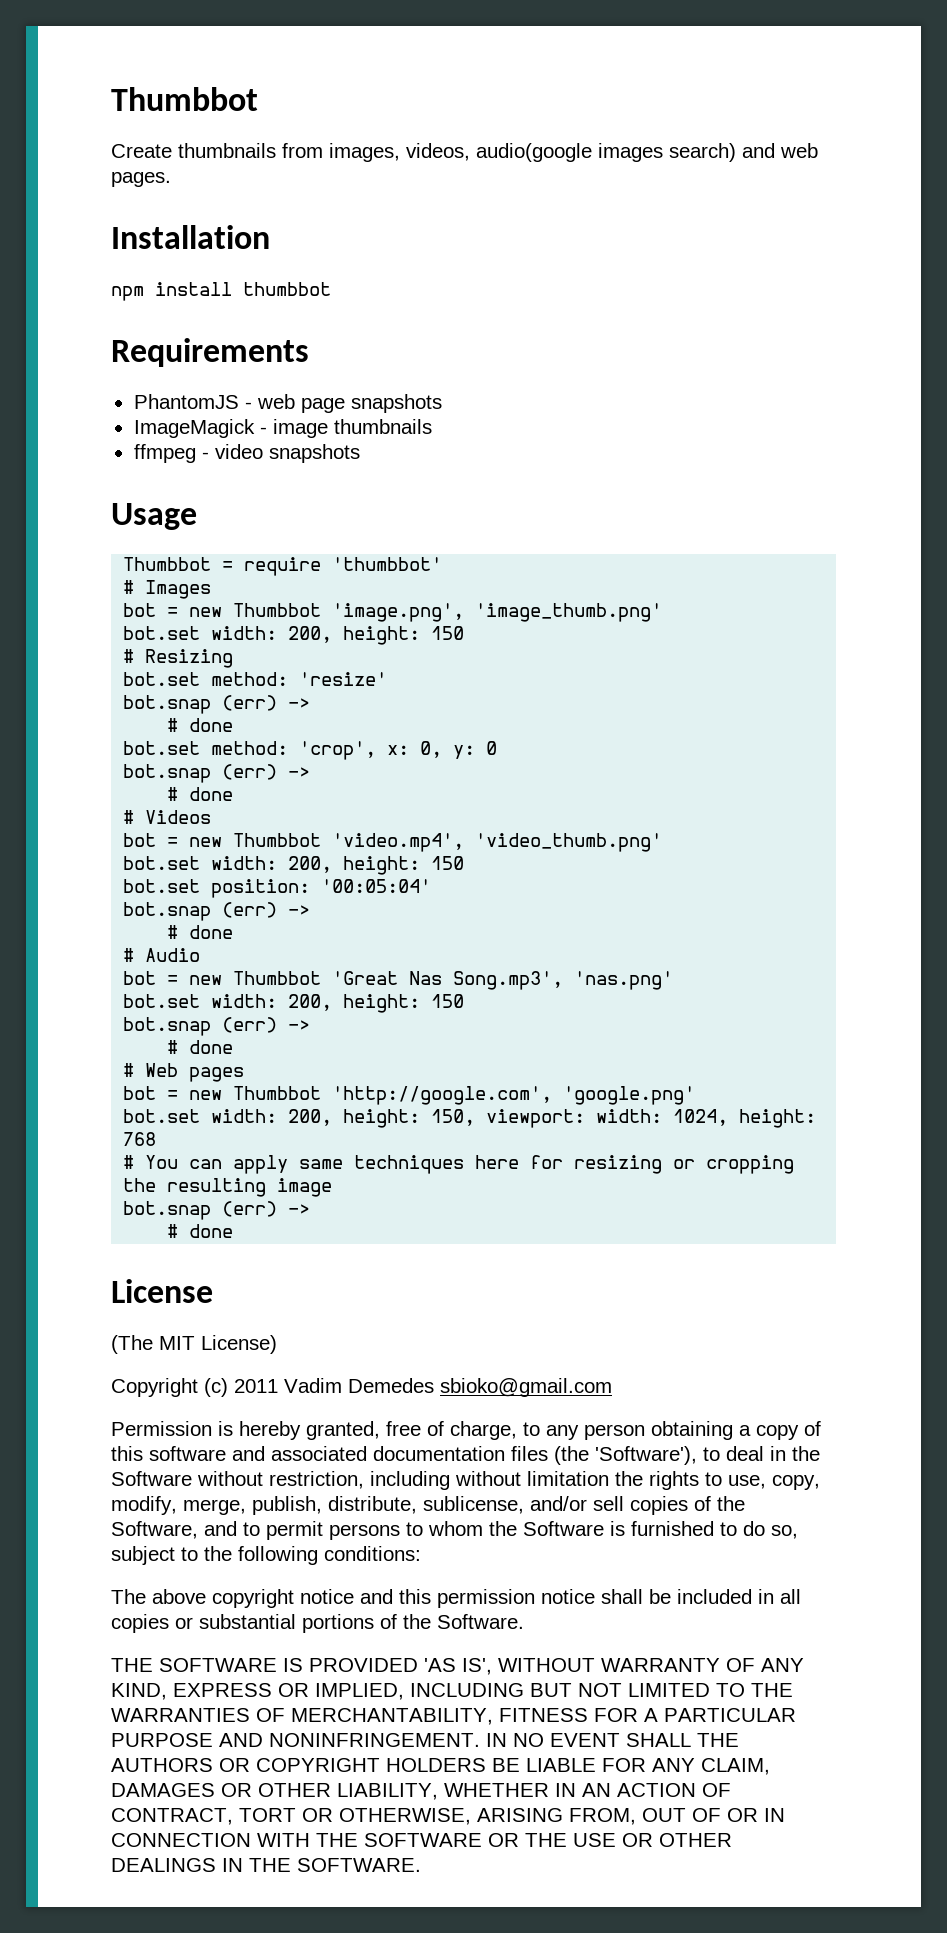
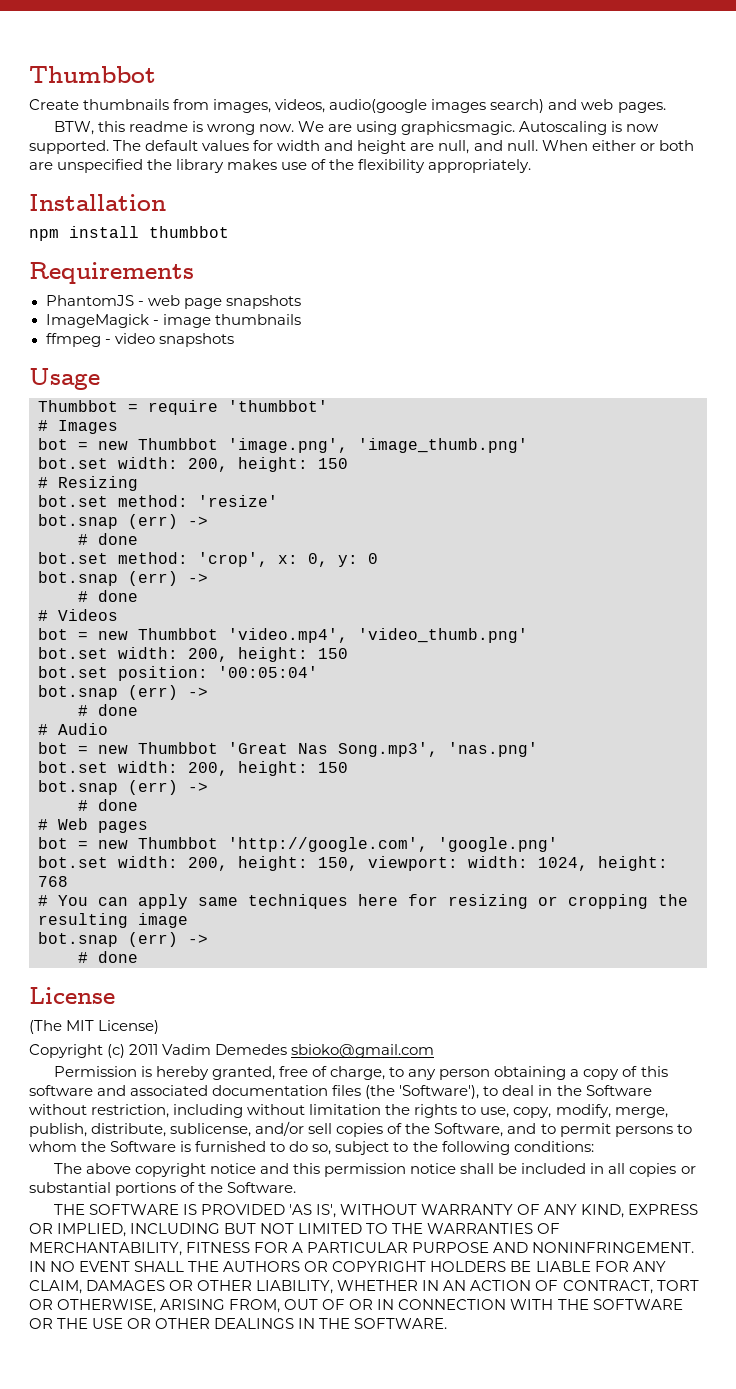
(171, 179) none -> [53,121,660,135] [29,140,694,154] [29,159,532,173] // BTW, this readme is wrong now. We are using graphicsmagic. Autoscaling is now supported. The default values for width and height are null, and null. When either or both are unspecified the library makes use of the flexibility appropriately.

